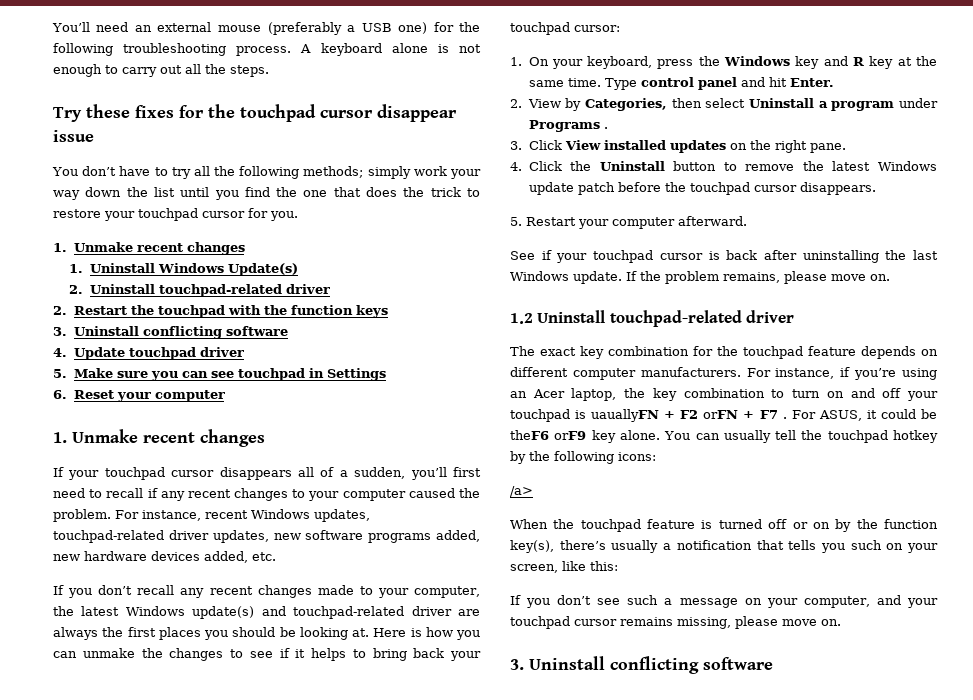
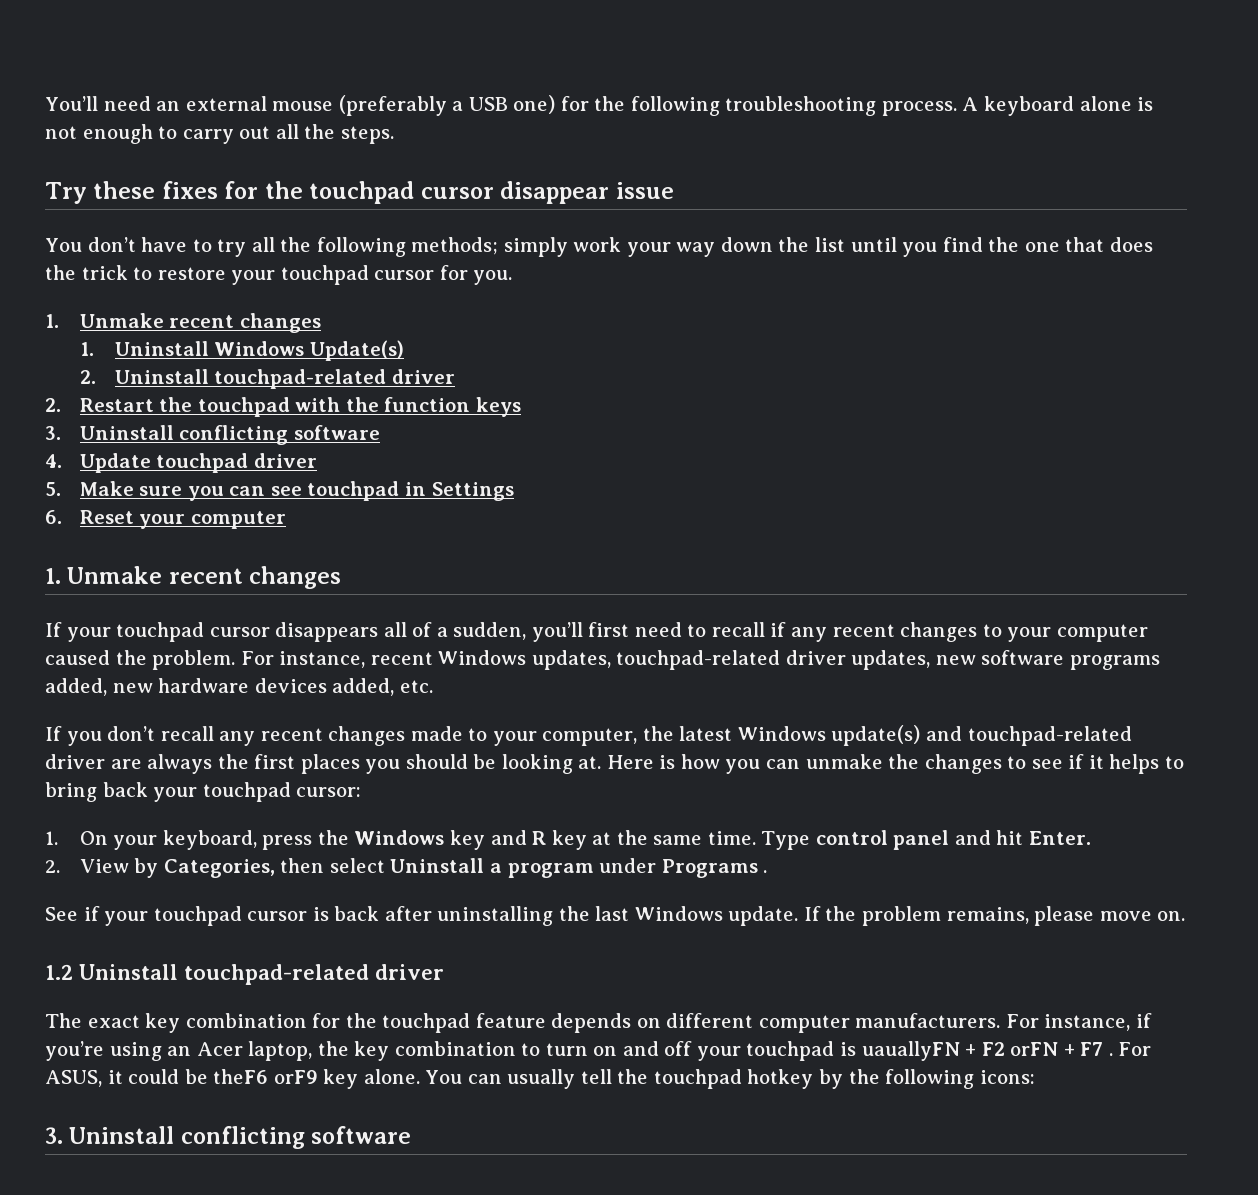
[510,140,846,153] [510,161,937,171] [528,182,876,195] [510,216,747,229] // 3. Click View installed updates on the right pane. // 4. Click the Uninstall button to remove the latest Windows update patch before the touchpad cursor disappears. // 5. Restart your computer afterward. -> (768, 871) none
[510,486,533,497] [510,519,938,532] [510,540,938,553] [510,561,618,573] [510,595,938,608] [510,616,841,629] // /a> // When the touchpad feature is turned off or on by the function key(s), there’s usually a notification that tells you such on your screen, like this: // If you don’t see such a message on your computer, and your touchpad cursor remains missing, please move on. -> (1035, 1077) none

